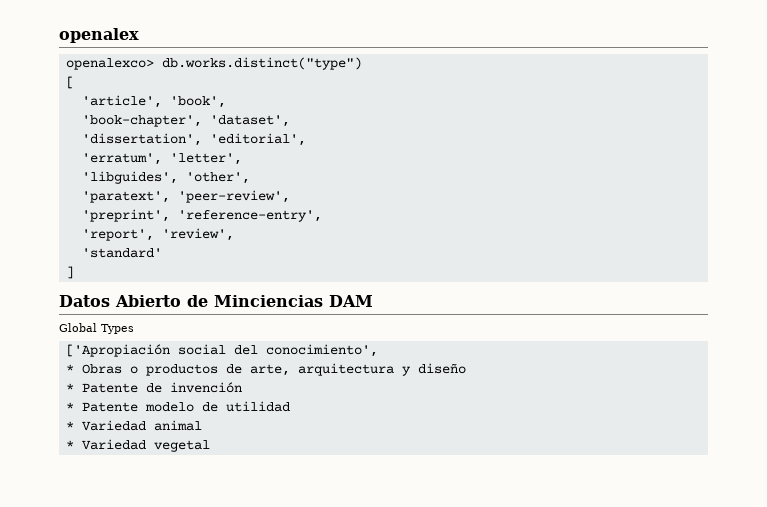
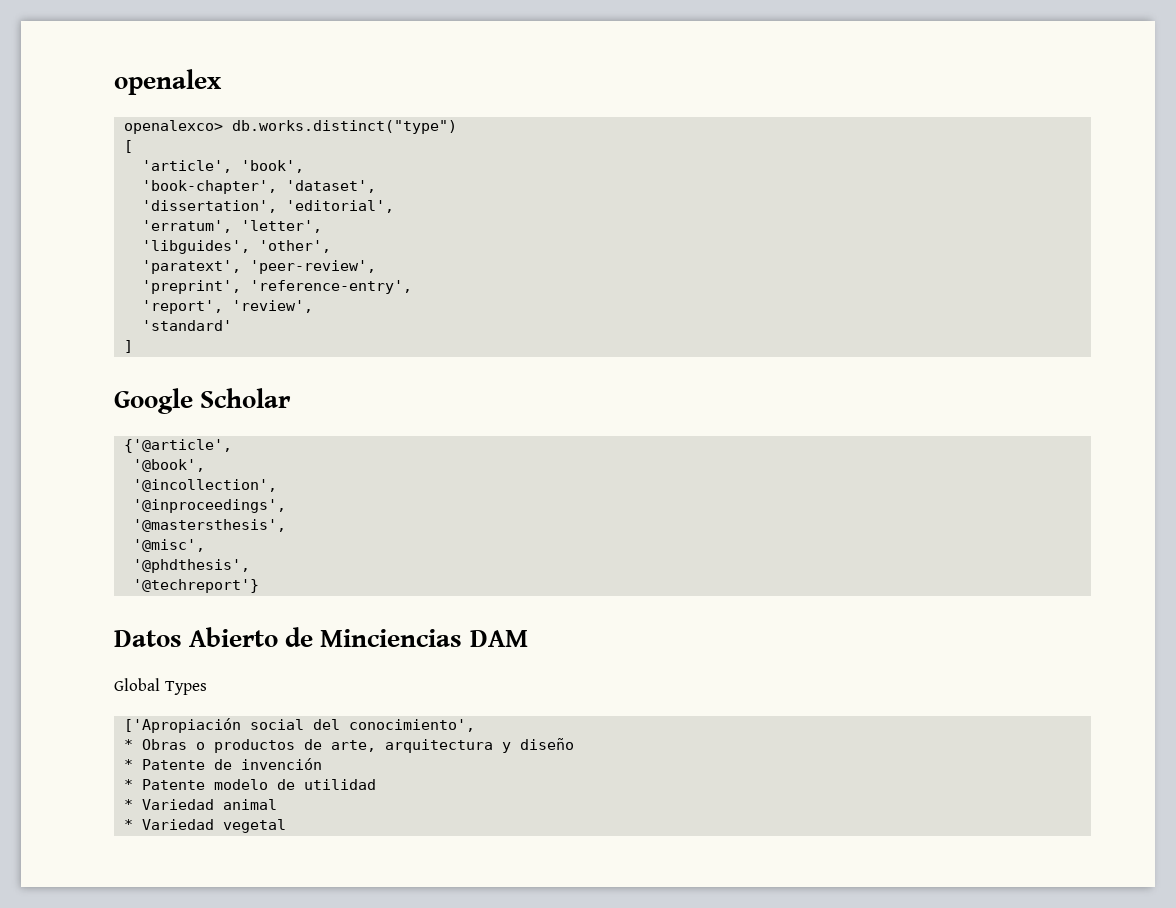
(74, 272) none -> [114,388,292,414] [124,439,233,453] [133,459,206,472] [133,479,278,492] [133,499,287,513] [133,519,287,532] [133,539,206,552] [133,559,251,573] [133,579,260,593] // Google Scholar // {'@article', // '@book', // '@incollection', // '@inproceedings', // '@mastersthesis', // '@misc', // '@phdthesis', // '@techreport'}

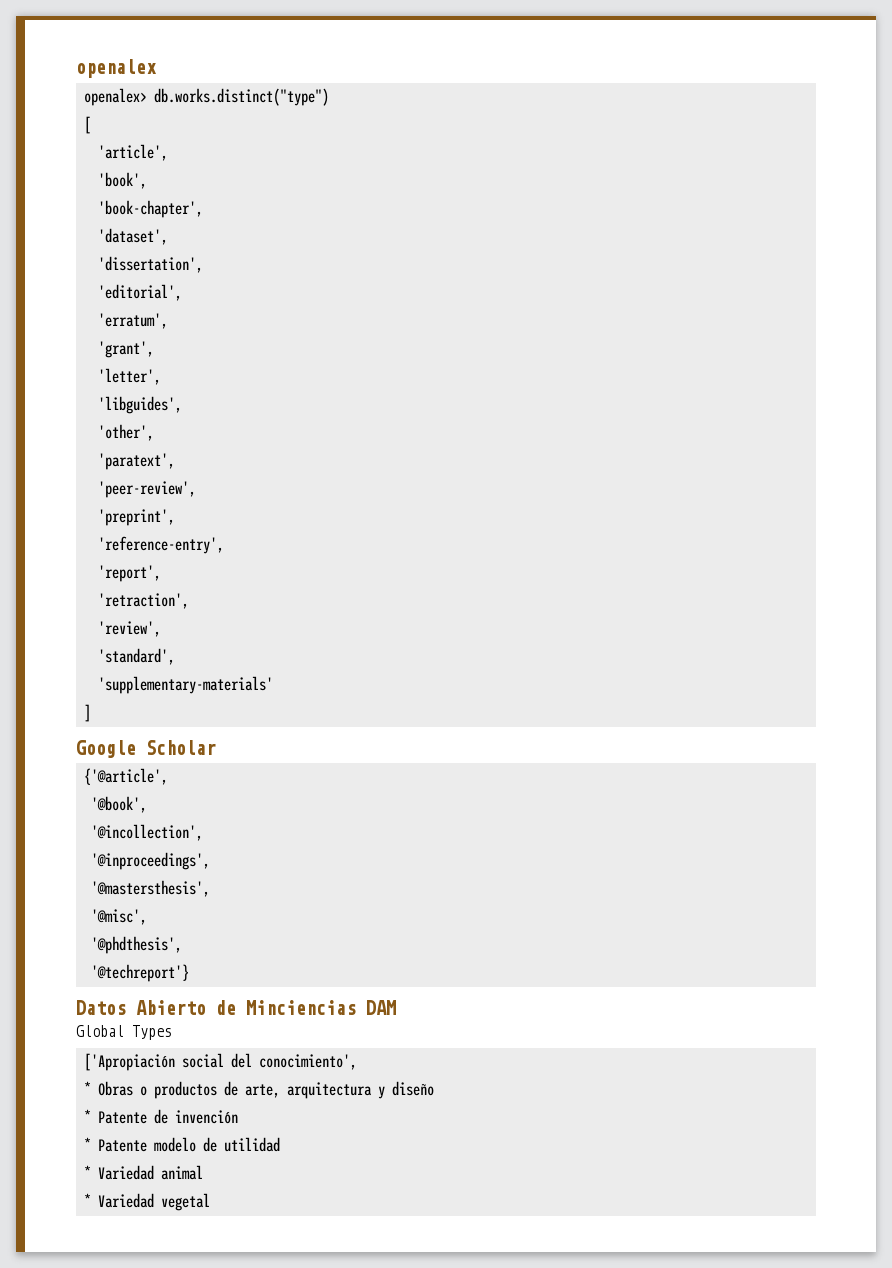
[124,120,224,134] openalexco> -> [83,88,147,106] openalex>
(233, 166) none -> (168, 152) //
(278, 187) none -> (203, 209) //
(278, 206) none -> (203, 264) //
(233, 226) none -> [97,341,154,358] // 'grant', //
(251, 247) none -> (182, 405) //
(242, 267) none -> (175, 461) //
(242, 287) none -> (175, 517) //
(224, 307) none -> [97,593,189,609] // 'retraction', //
[142,320,233,331] 'standard' -> [97,648,175,665] [97,676,273,694] 'standard', // 'supplementary-materials'

